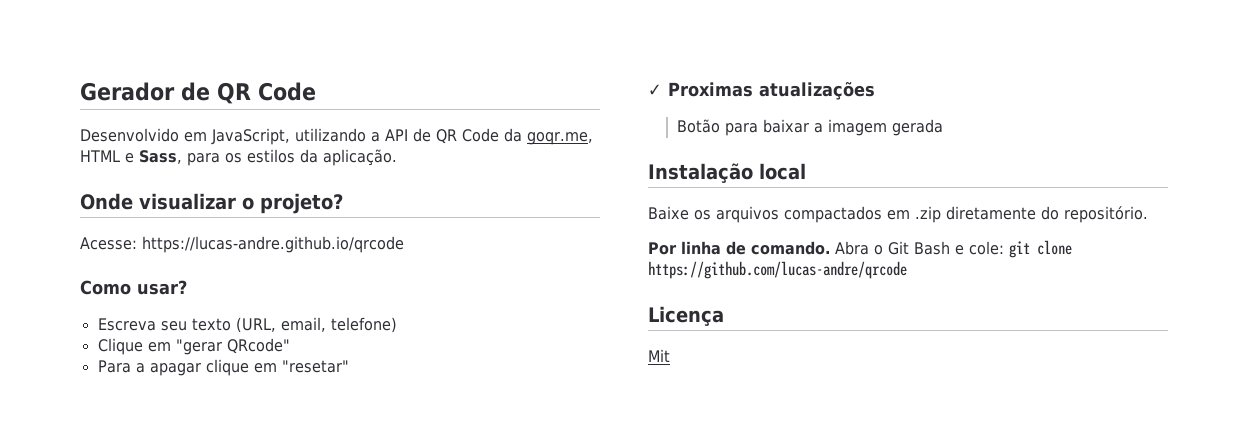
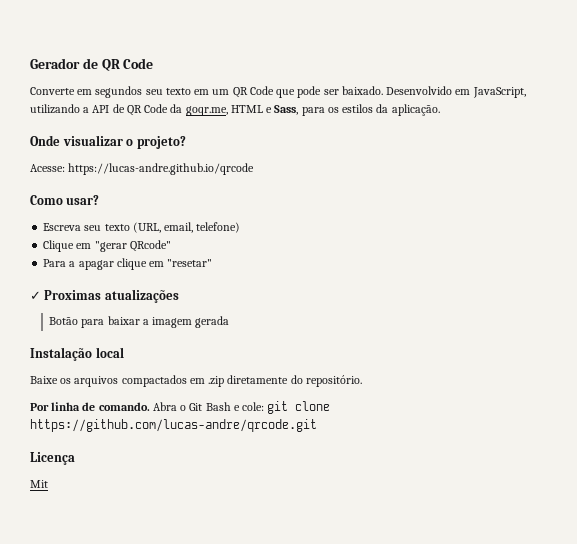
(316, 91) none -> [30,86,383,98] Converte em segundos seu texto em um QR Code que pode ser baixado.
[648,261,907,279] https://github.com/lucas-andre/qrcode -> [30,419,317,432] https://github.com/lucas-andre/qrcode.git

